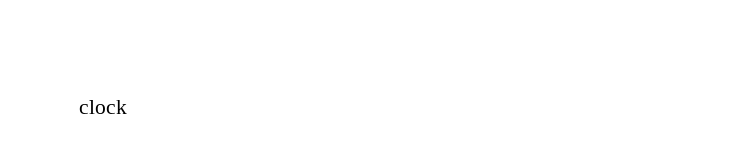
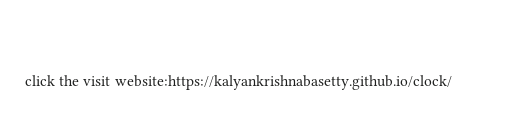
[79,100,127,114] clock -> [25,75,452,90] click the visit website:https://kalyankrishnabasetty.github.io/clock/

